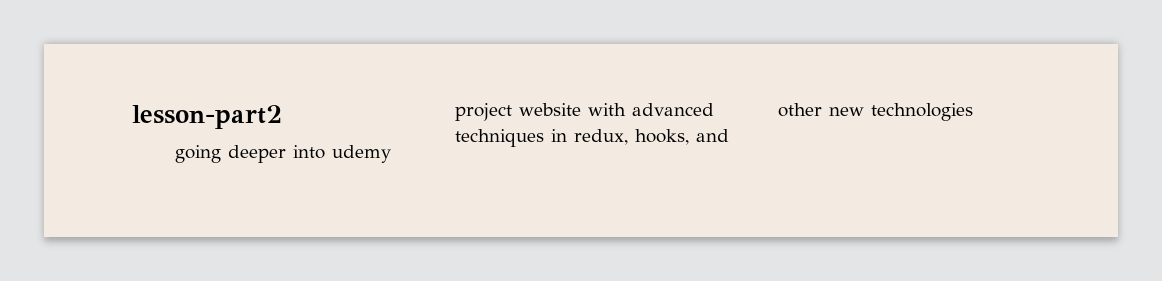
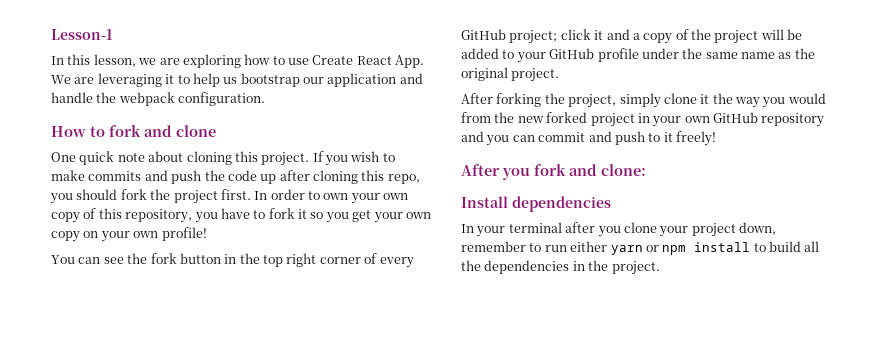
[132,105,282,129] [175,145,392,163] [455,103,714,121] [455,129,729,147] [778,103,973,121] lesson-part2 // going deeper into udemy project website with advanced techniques in redux, hooks, and other new technologies -> [51,29,113,40] [51,54,425,68] [51,73,423,87] [51,92,266,106] [51,125,216,137] [51,151,395,166] [51,170,420,184] [50,189,409,204] [51,208,431,223] [51,227,207,242] [51,253,414,268] [461,29,803,44] [461,48,815,63] [461,67,560,82] [461,93,826,108] [461,112,825,127] [461,131,716,146] [461,164,646,180] [461,196,611,212] [461,222,776,237] [461,241,820,255] [461,260,660,275] Lesson-1 // In this lesson, we are exploring how to use Create React App. We are leveraging it to help us bootstrap our application and handle the webpack configuration. // How to fork and clone // One quick note about cloning this project. If you wish to make commits and push the code up after cloning this repo, you should fork the project first. In order to own your own copy of this repository, you have to fork it so you get your own copy on your own profile! // You can see the fork button in the top right corner of every GitHub project; click it and a copy of the project will be added to your GitHub profile under the same name as the original project. // After forking the project, simply clone it the way you would from the new forked project in your own GitHub repository and you can commit and push to it freely! // After you fork and clone: // Install dependencies // In your terminal after you clone your project down, remember to run either yarn or npm install to build all the dependencies in the project.

